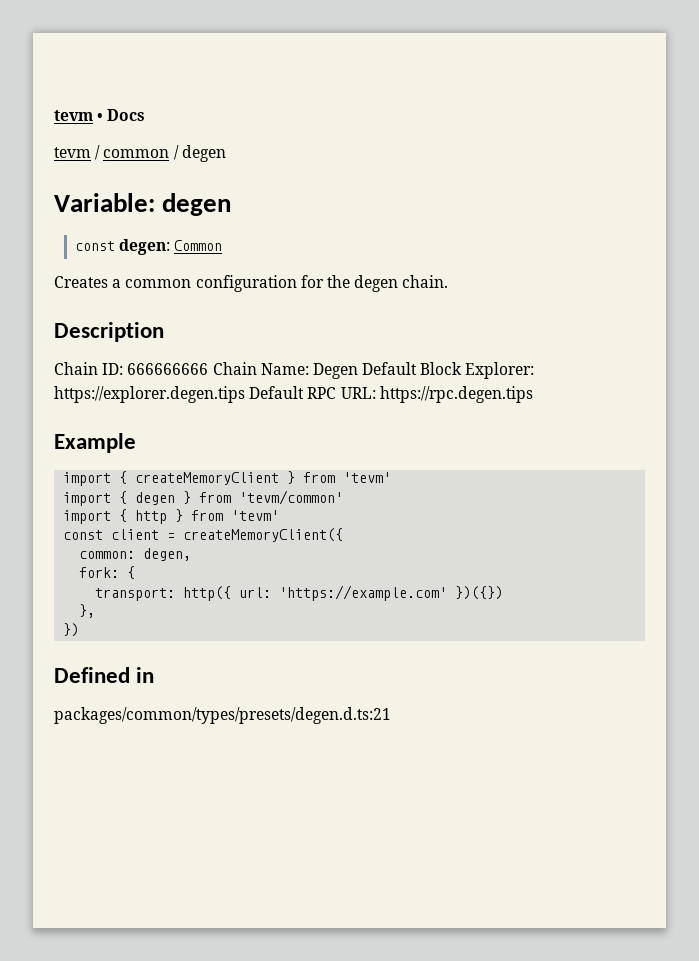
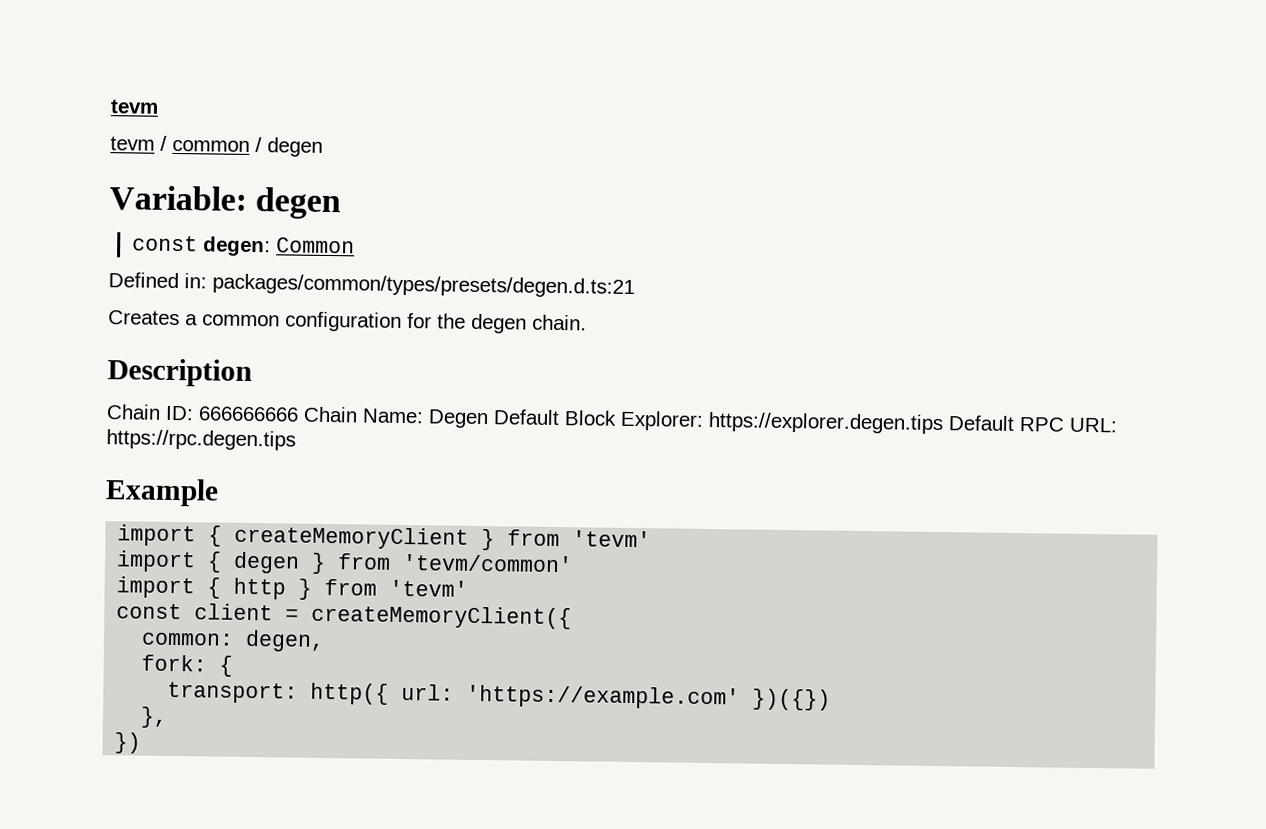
[54,109,146,121] tevm • Docs -> [110,99,159,114] tevm
(223, 245) none -> [108,272,635,299] // Defined in: packages/common/types/presets/degen.d.ts:21
[54,667,155,683] [54,707,391,724] // Defined in // packages/common/types/presets/degen.d.ts:21 -> (142, 743) none

